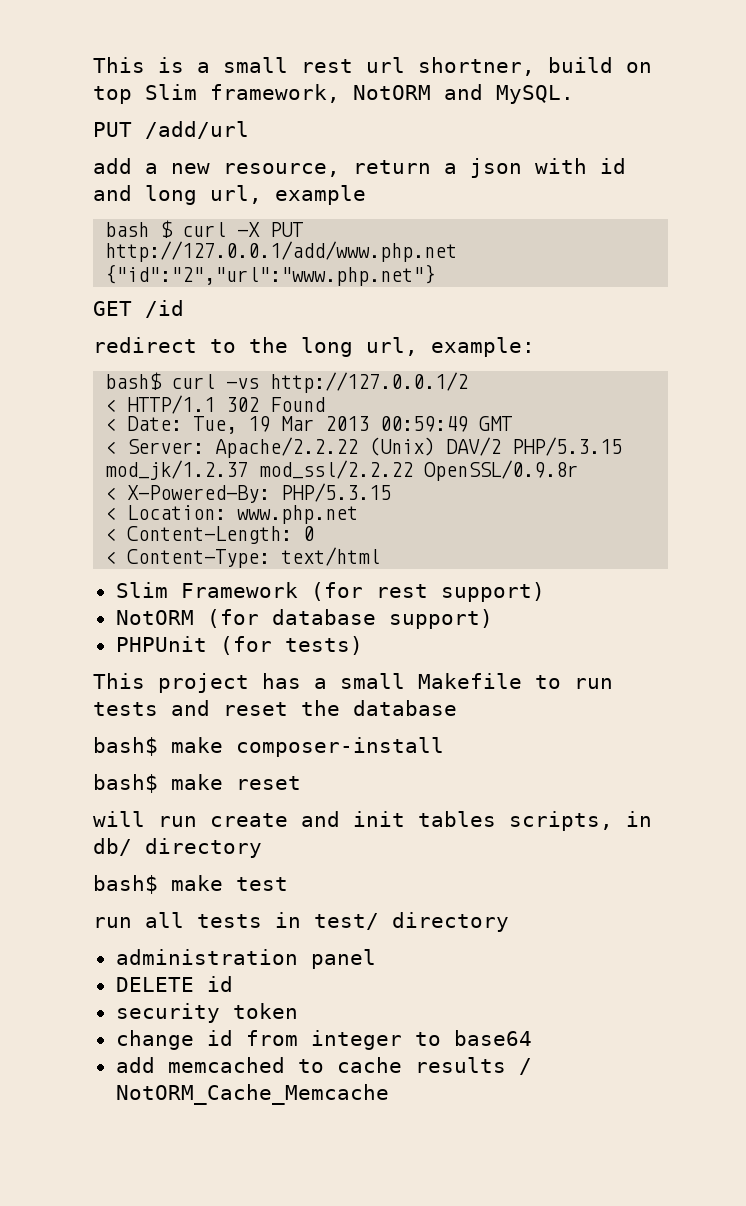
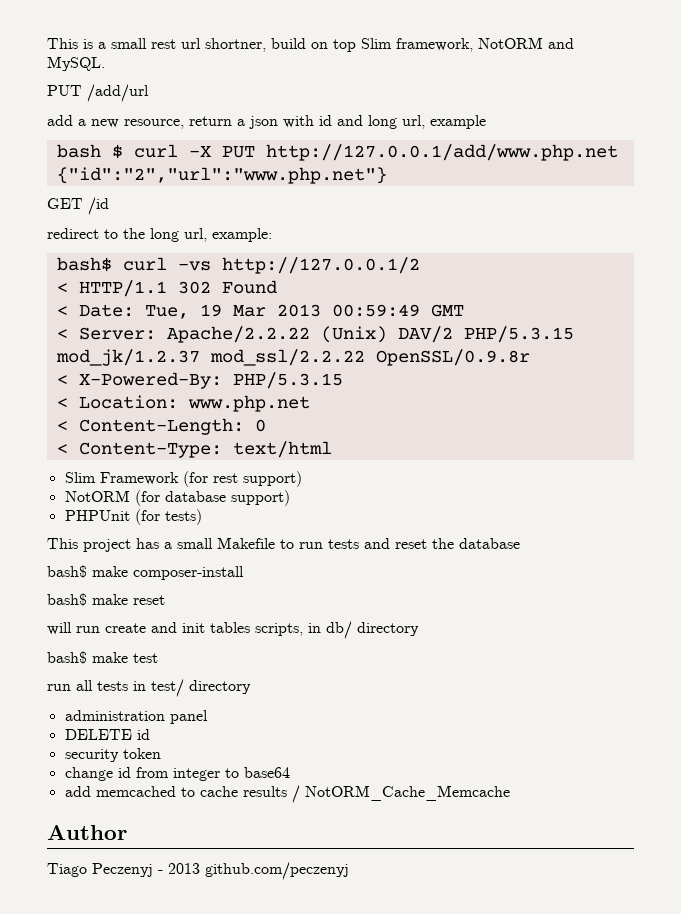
(389, 1094) none -> [47,825,127,840] [47,862,349,880] // Author // Tiago Peczenyj - 2013 github.com/peczenyj

